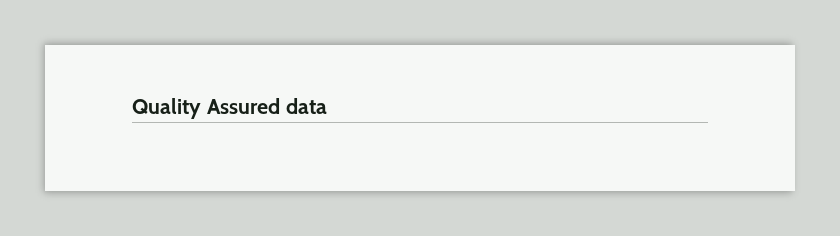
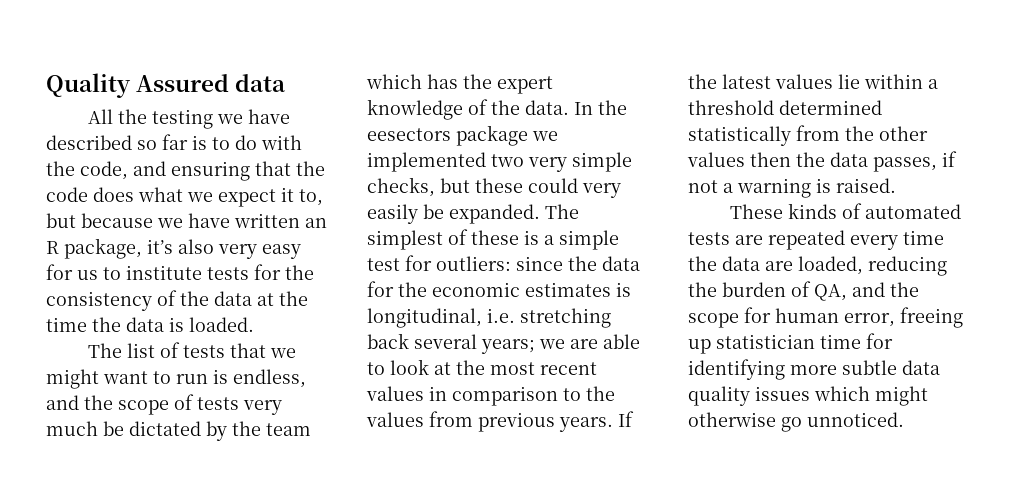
(327, 106) none -> [87,109,290,129] [46,134,302,150] [46,161,325,181] [46,187,323,207] [46,213,327,228] [46,238,301,259] [46,264,314,280] [46,290,308,311] [46,317,254,332] [87,342,296,358] [46,369,306,389] [46,394,282,415] [46,421,311,441] [366,74,553,94] [367,99,627,120] [367,125,558,146] [367,152,632,172] [367,177,621,198] [367,204,579,224] [367,229,619,250] [367,255,640,271] [367,281,631,297] [367,308,611,328] [367,333,640,354] [367,359,597,375] [366,386,615,406] [366,411,634,432] [688,74,938,89] [688,100,882,115] [688,125,928,146] [687,151,957,172] [688,178,896,198] [729,203,961,219] [688,230,944,250] [688,256,947,276] [688,281,919,301] [688,307,963,328] [688,333,893,354] [688,359,940,380] [688,386,928,406] [688,412,904,432] // All the testing we have described so far is to do with the code, and ensuring that the code does what we expect it to, but because we have written an R package, it’s also very easy for us to institute tests for the consistency of the data at the time the data is loaded. // The list of tests that we might want to run is endless, and the scope of tests very much be dictated by the team which has the expert knowledge of the data. In the eesectors package we implemented two very simple checks, but these could very easily be expanded. The simplest of these is a simple test for outliers: since the data for the economic estimates is longitudinal, i.e. stretching back several years; we are able to look at the most recent values in comparison to the values from previous years. If the latest values lie within a threshold determined statistically from the other values then the data passes, if not a warning is raised. // These kinds of automated tests are repeated every time the data are loaded, reducing the burden of QA, and the scope for human error, freeing up statistician time for identifying more subtle data quality issues which might otherwise go unnoticed.

